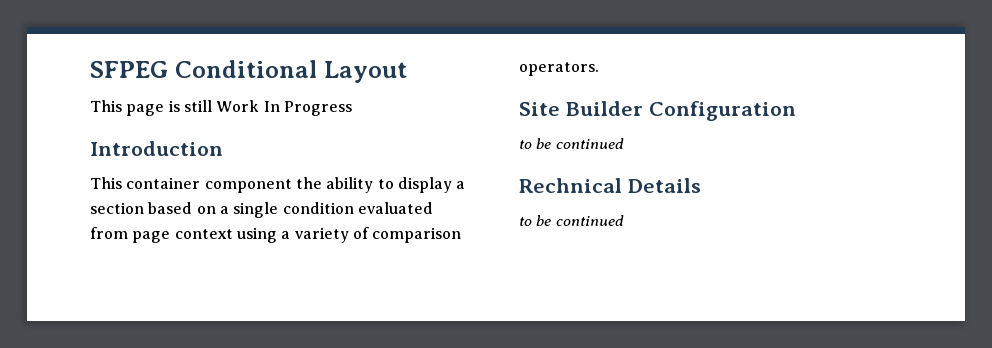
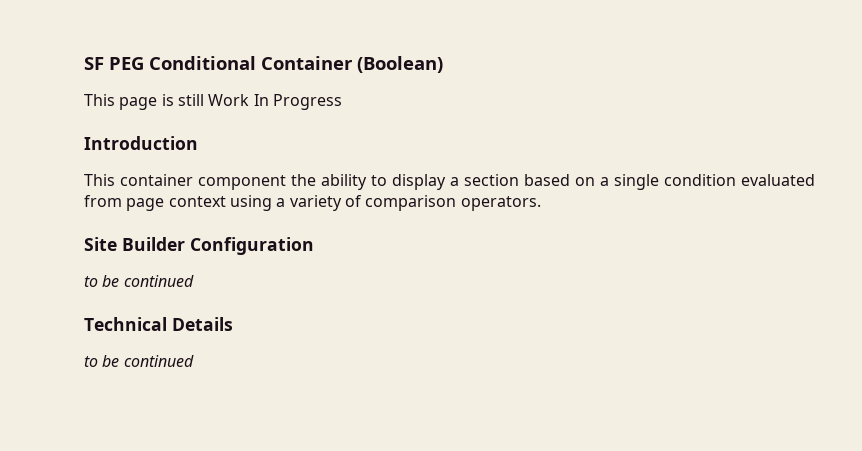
[90,60,407,83] SFPEG Conditional Layout -> [84,56,443,73] SF PEG Conditional Container (Boolean)
[519,178,622,193] Rechnical -> [84,317,167,331] Technical

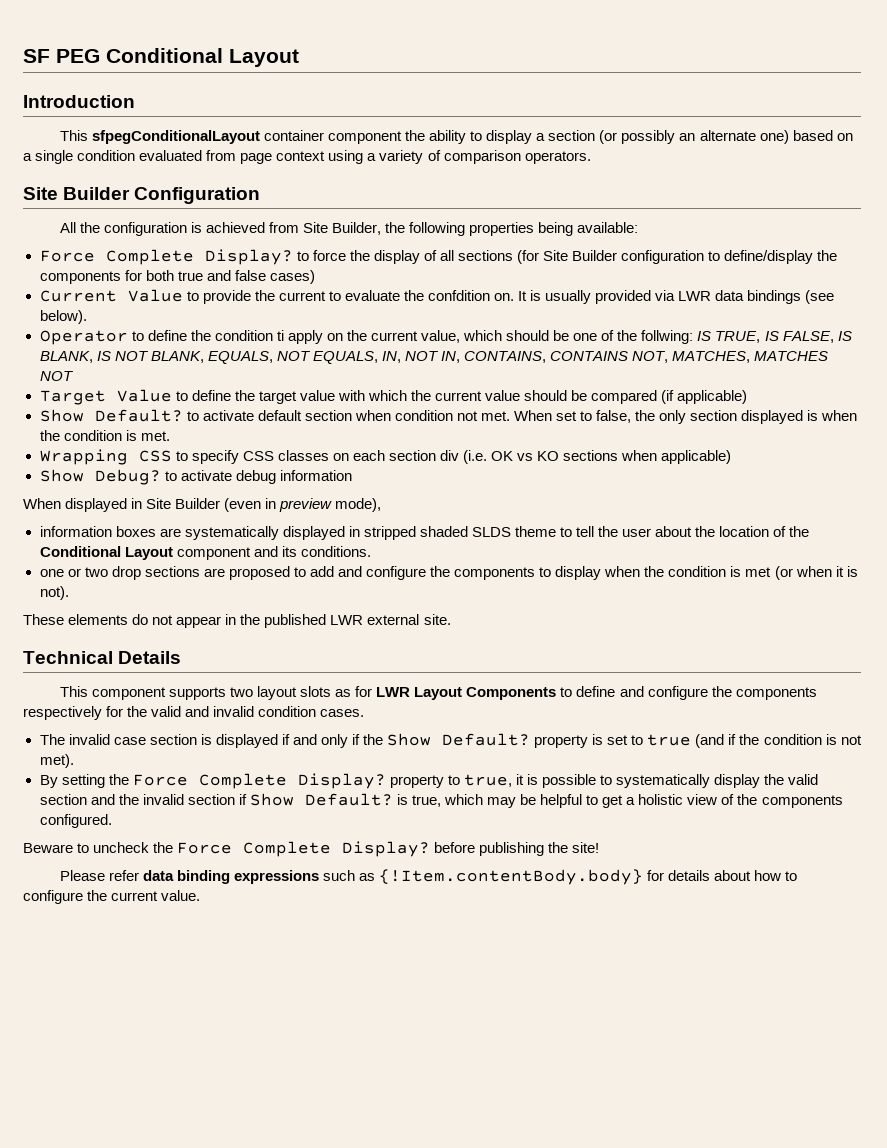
[261,56,443,73] [84,94,342,110] Container (Boolean) // This page is still Work In Progress -> [229,49,299,67] Layout
(115, 180) none -> [91,130,260,144] sfpegConditionalLayout
(519, 180) none -> [599,130,789,144] (or possibly an alternate one)
[84,275,194,287] [84,317,233,331] [84,355,194,367] to be continued // Technical Details // to be continued -> [59,222,639,236] [39,249,838,265] [39,270,315,284] [39,289,835,304] [39,310,87,324] [39,330,852,345] [39,351,829,364] [39,371,74,381] [39,389,748,405] [39,409,858,424] [39,430,170,441] [39,449,732,465] [39,469,352,485] [23,498,382,512] [39,526,810,540] [39,546,371,560] [39,566,858,580] [39,586,69,600] [23,614,451,628] [23,651,182,664] [59,686,817,700] [23,706,365,720] [39,733,862,748] [39,754,74,768] [39,773,819,789] [39,793,843,808] [39,814,112,828] [23,841,600,857] [59,869,798,885] [23,890,201,904] All the configuration is achieved from Site Builder, the following properties being available: // Force Complete Display? to force the display of all sections (for Site Builder configuration to define/display the components for both true and false cases) // Current Value to provide the current to evaluate the confdition on. It is usually provided via LWR data bindings (see below). // Operator to define the condition ti apply on the current value, which should be one of the follwing: IS TRUE, IS FALSE, IS BLANK, IS NOT BLANK, EQUALS, NOT EQUALS, IN, NOT IN, CONTAINS, CONTAINS NOT, MATCHES, MATCHES NOT // Target Value to define the target value with which the current value should be compared (if applicable) // Show Default? to activate default section when condition not met. When set to false, the only section displayed is when the condition is met. // Wrapping CSS to specify CSS classes on each section div (i.e. OK vs KO sections when applicable) // Show Debug? to activate debug information // When displayed in Site Builder (even in preview mode), // information boxes are systematically displayed in stripped shaded SLDS theme to tell the user about the location of the Conditional Layout component and its conditions. // one or two drop sections are proposed to add and configure the components to display when the condition is met (or when it is not). // These elements do not appear in the published LWR external site. // Technical Details // This component supports two layout slots as for LWR Layout Components to define and configure the components respectively for the valid and invalid condition cases. // The invalid case section is displayed if and only if the Show Default? property is set to true (and if the condition is not met). // By setting the Force Complete Display? property to true, it is possible to systematically display the valid section and the invalid section if Show Default? is true, which may be helpful to get a holistic view of the components configured. // Beware to uncheck the Force Complete Display? before publishing the site! // Please refer data binding expressions such as {!Item.contentBody.body} for details about how to configure the current value.

